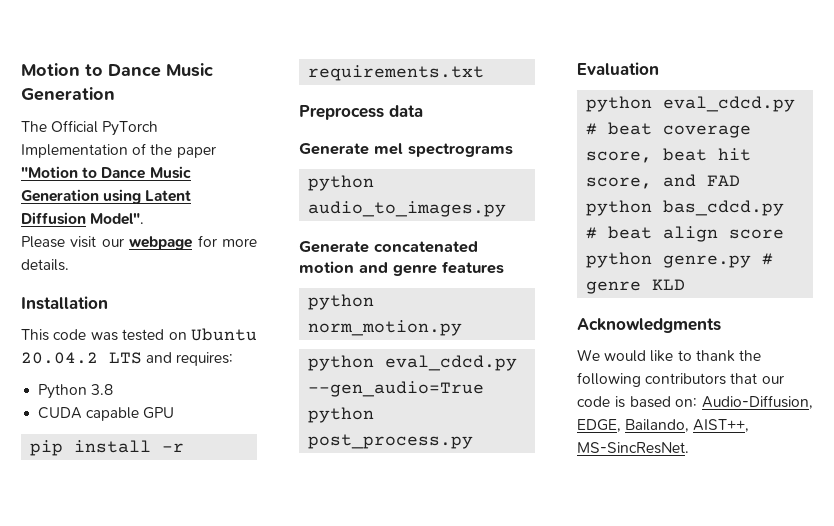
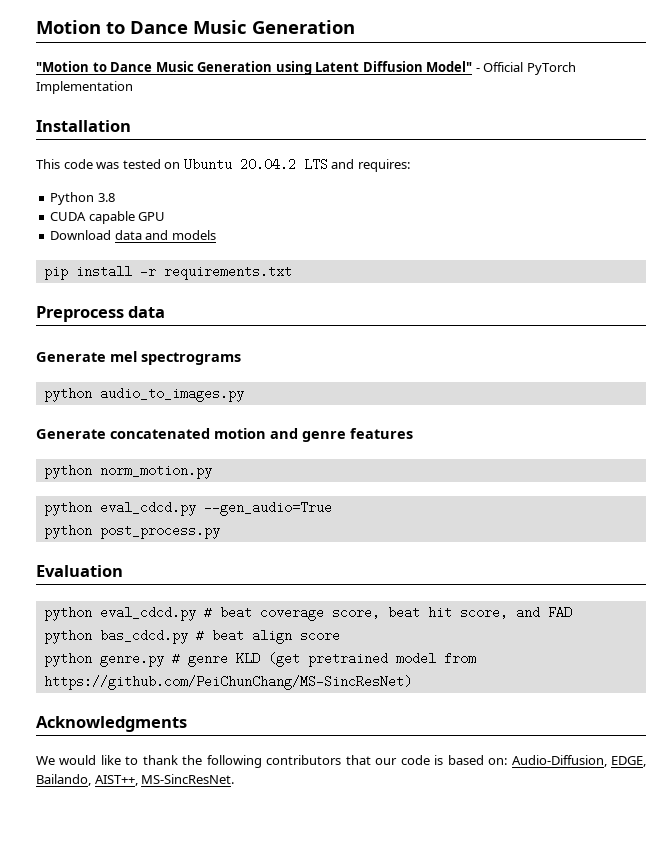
[21,120,159,136] [21,143,216,158] The Official PyTorch Implementation of the paper -> (355, 27) none
[90,213,145,225] [21,235,257,250] [21,259,69,271] Model". // Please visit our webpage for more details. -> [426,61,576,75] [36,81,133,94] Model" - Official PyTorch Implementation
(175, 413) none -> [50,230,216,240] // Download data and models
(686, 284) none -> [267,652,476,667] [43,675,412,690] (get pretrained model from https://github.com/PeiChunChang/MS-SincResNet)

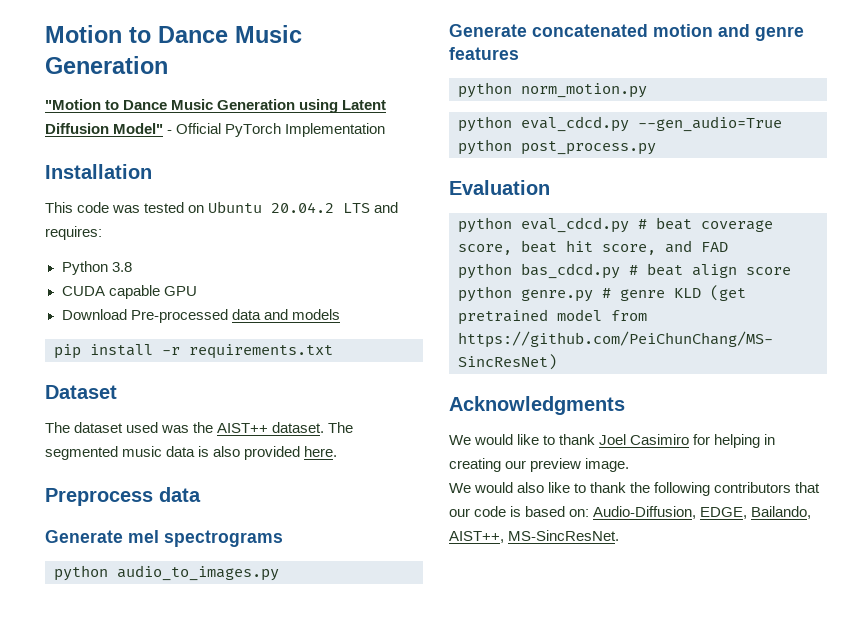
(112, 235) none -> [130,309,228,323] Pre-processed
(292, 272) none -> [45,385,117,399] [45,422,354,433] [45,446,338,460] // Dataset // The dataset used was the AIST++ dataset. The segmented music data is also provided here.
(178, 760) none -> [599,434,776,448] [449,458,630,472] [449,482,627,493] Joel Casimiro for helping in creating our preview image. // We would also like to thank

